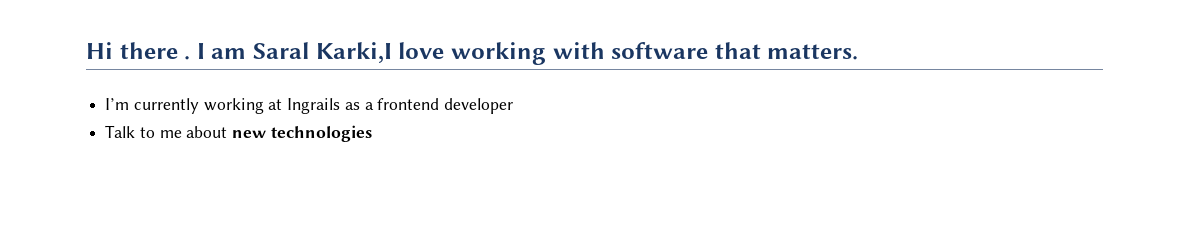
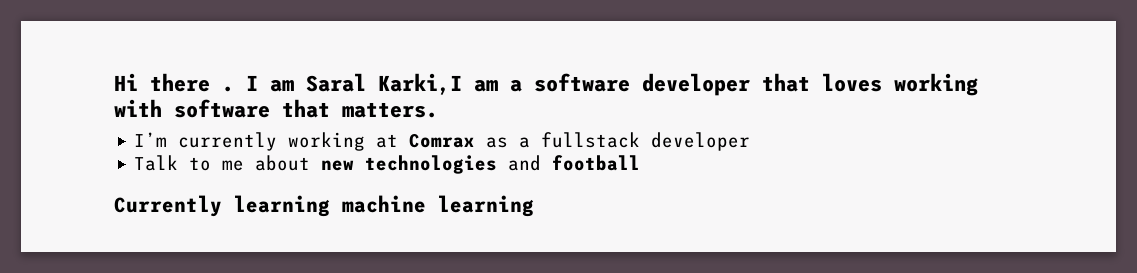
[398,42,445,59] love -> [474,73,882,96] am a software developer that loves
[287,98,341,114] Ingrails -> [409,133,476,148] Comrax
[377,98,440,110] frontend -> [541,132,641,148] fullstack
(372, 133) none -> [508,155,641,171] [114,195,534,217] and football // Currently learning machine learning

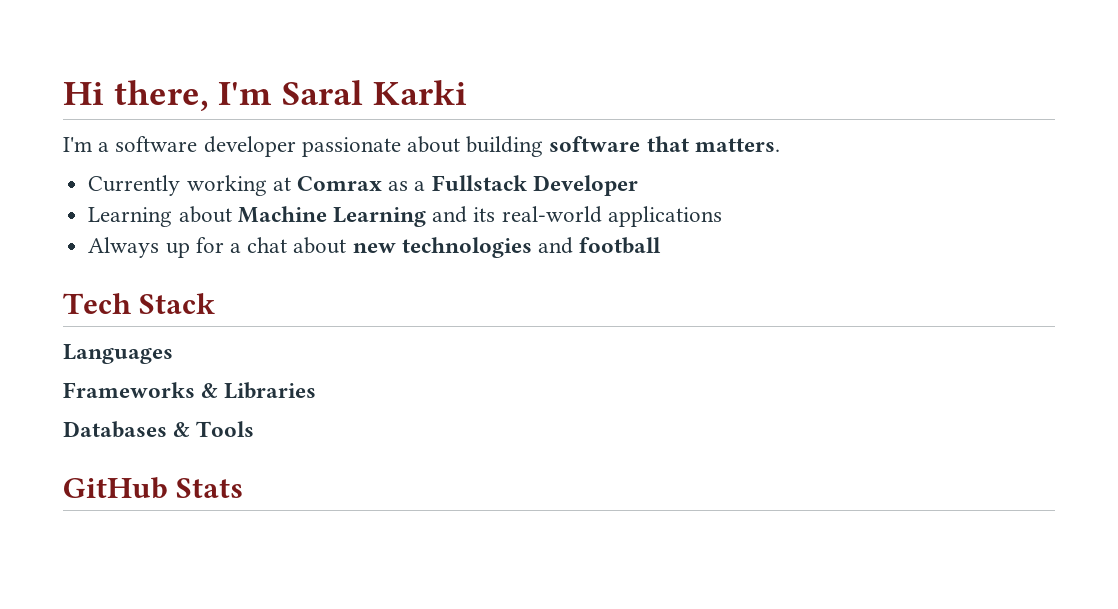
[150,73,978,96] [114,99,162,117] there . I am Saral Karki,I am a software developer that loves working with -> [113,80,467,111] [63,136,544,157] there, I'm Saral Karki // I'm a software developer passionate about building
[134,132,278,151] I’m currently -> [88,175,181,196] Currently
[541,132,751,151] [134,155,245,171] fullstack developer // Talk to me -> [431,175,638,196] [88,206,722,227] [88,237,288,258] Fullstack Developer // Learning about Machine Learning and its real-world applications // Always up for a chat
[114,195,534,217] Currently learning machine learning -> [63,293,216,314] [63,344,173,364] [63,382,317,399] [63,421,255,438] [63,477,244,499] Tech Stack // Languages // Frameworks & Libraries // Databases & Tools // GitHub Stats

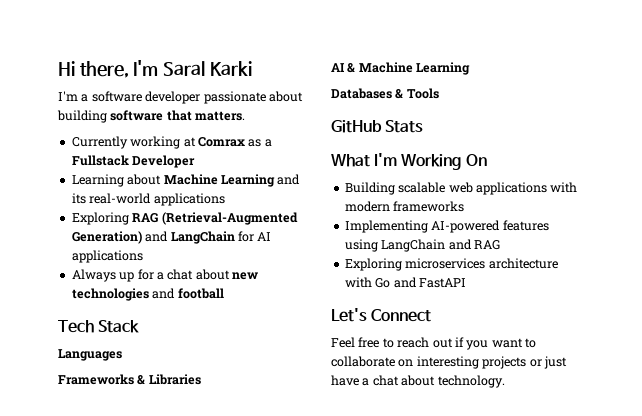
(722, 216) none -> [71,212,298,225] [71,231,272,244] [71,250,143,263] // Exploring RAG (Retrieval-Augmented Generation) and LangChain for AI applications
(317, 390) none -> [331,62,471,75] // AI & Machine Learning
(244, 488) none -> [331,153,487,170] [344,182,578,195] [344,201,465,212] [344,220,549,233] [344,239,500,252] [344,258,558,271] [344,277,466,288] [331,308,432,322] [331,337,536,350] [331,356,567,369] [331,375,505,388] // What I'm Working On // Building scalable web applications with modern frameworks // Implementing AI-powered features using LangChain and RAG // Exploring microservices architecture with Go and FastAPI // Let's Connect // Feel free to reach out if you want to collaborate on interesting projects or just have a chat about technology.

